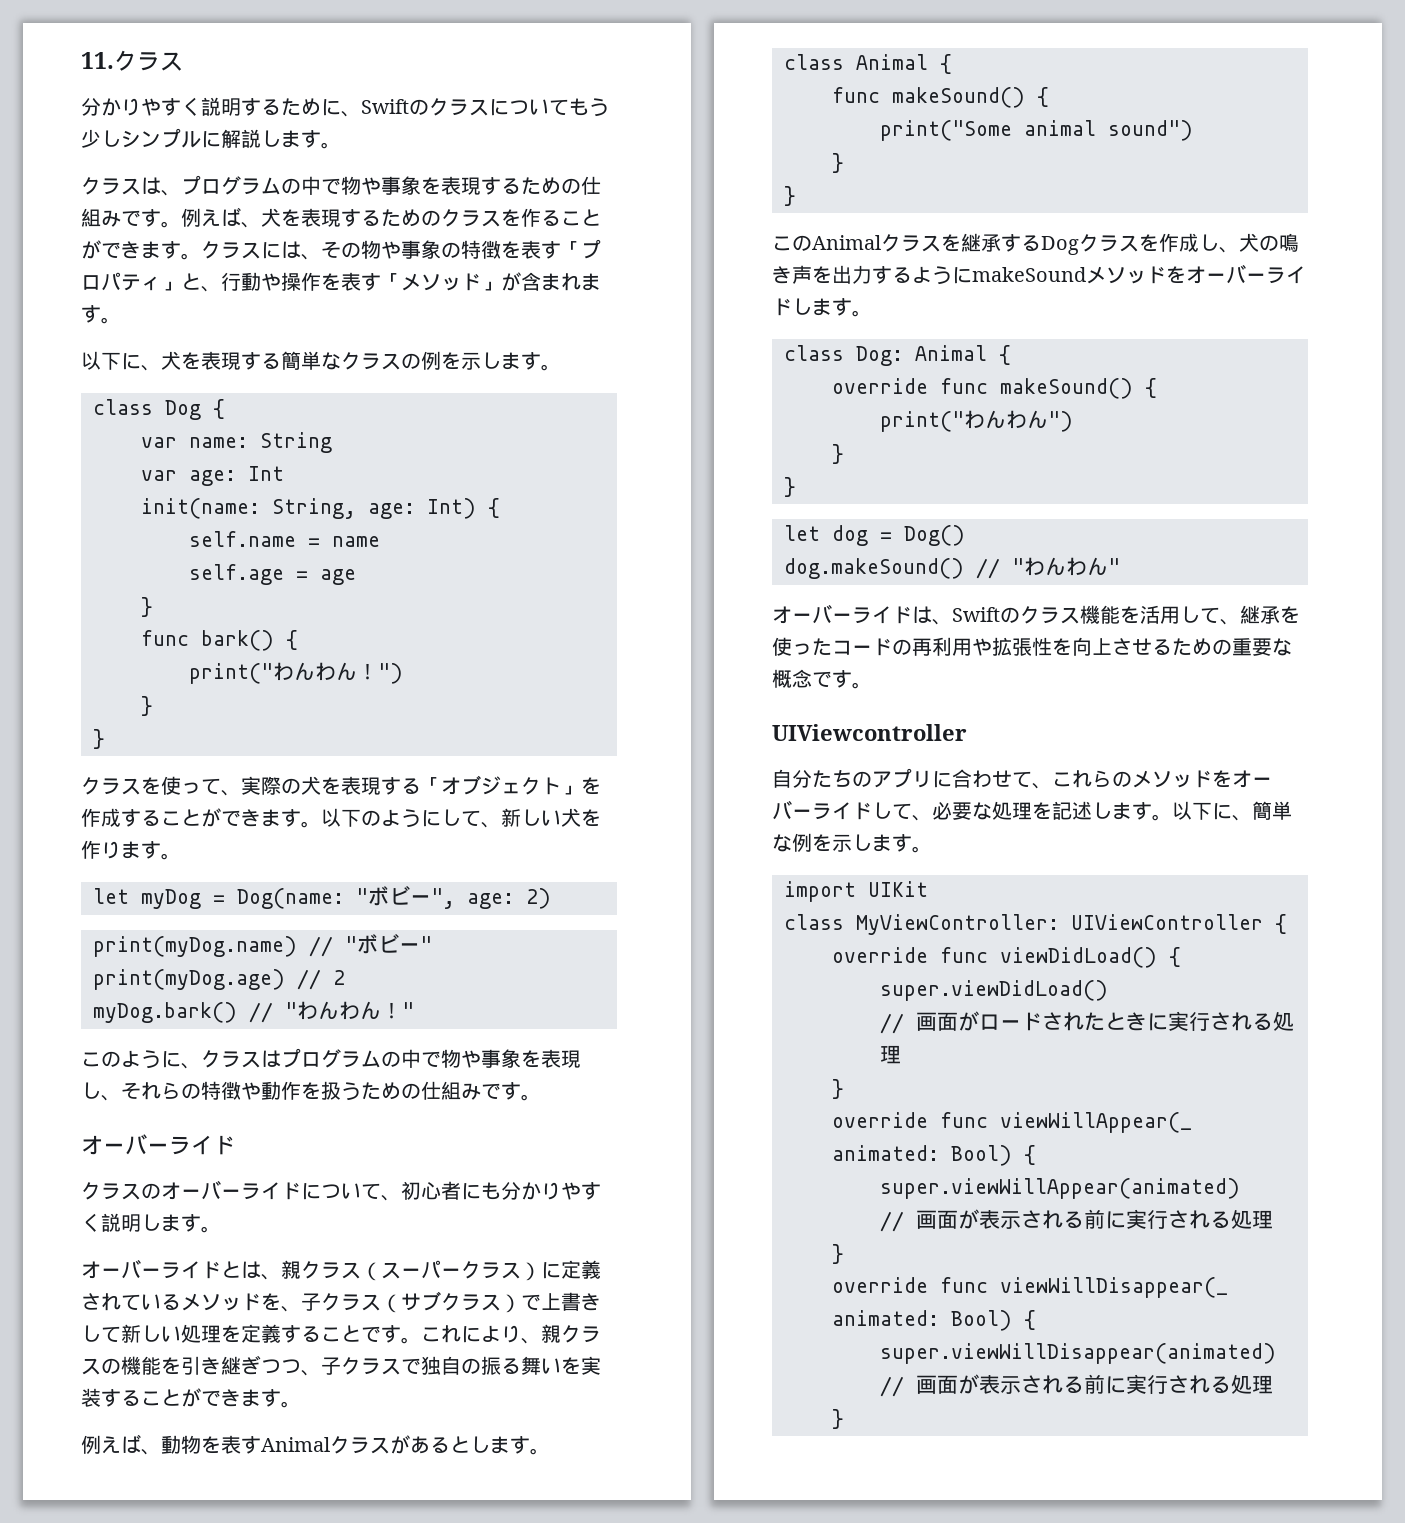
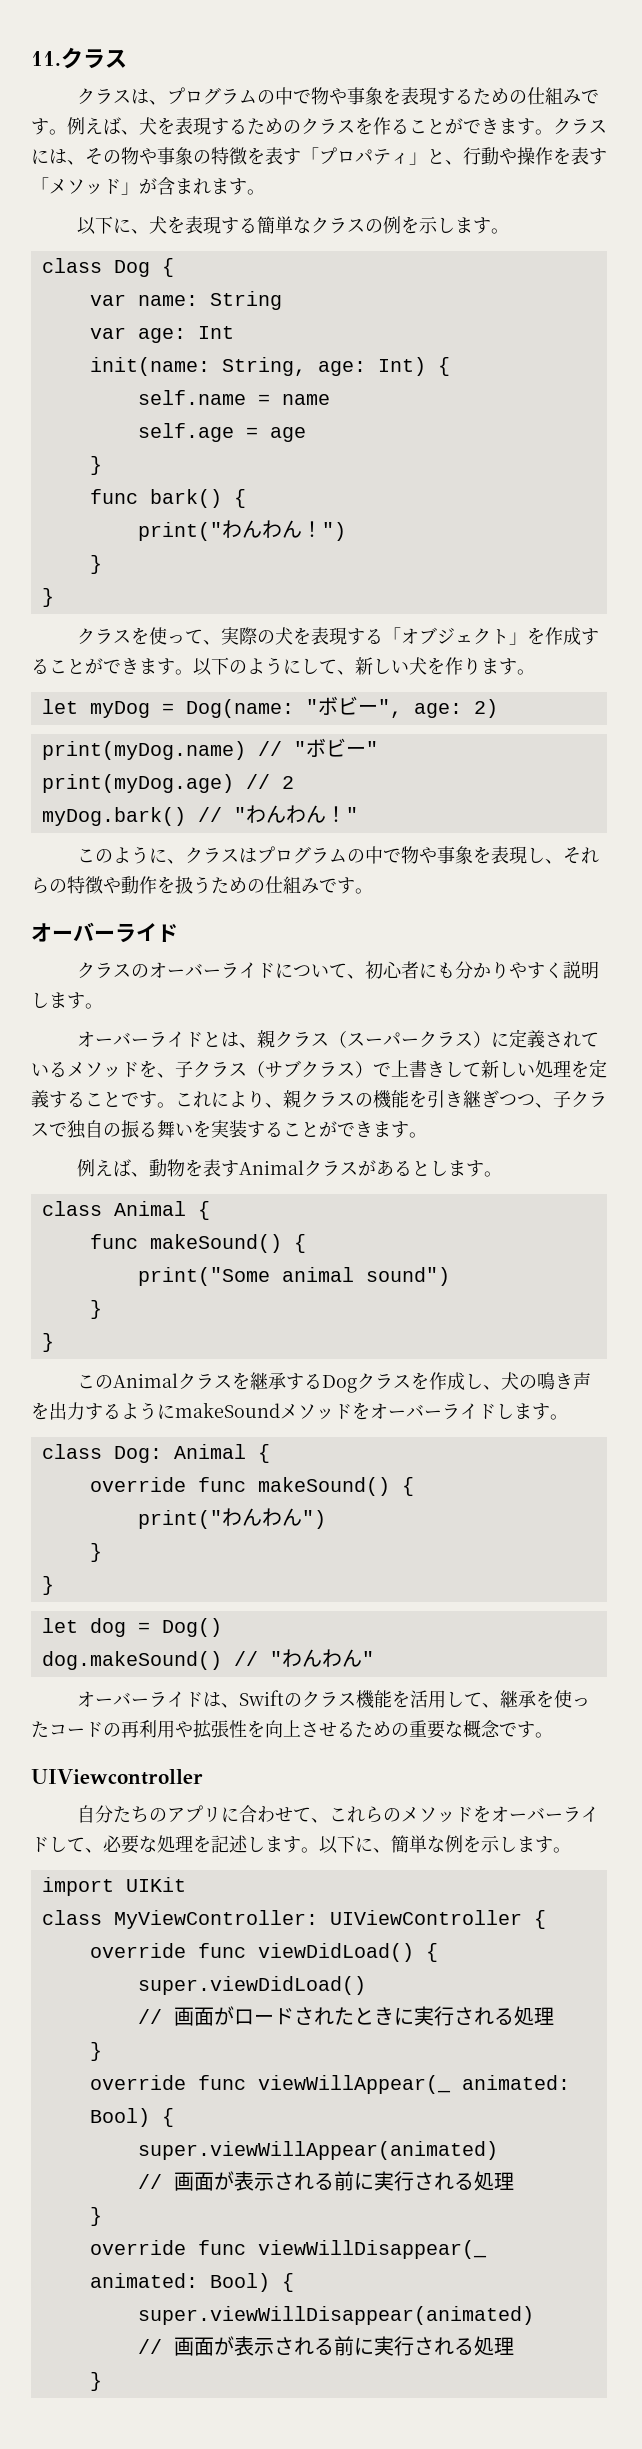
[81,97,609,117] [81,128,341,149] // 分かりやすく説明するために、Swiftのクラスについてもう少しシンプルに解説します。 -> (127, 58) none

